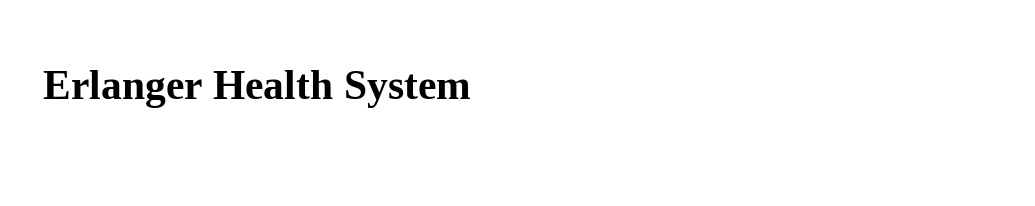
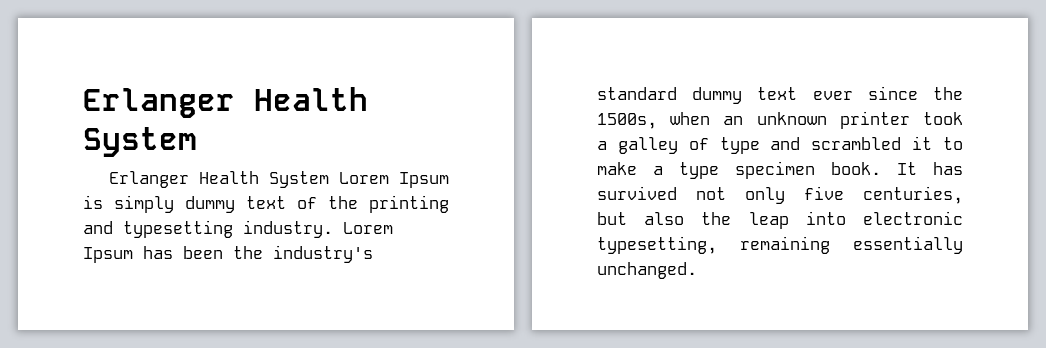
[43,70,472,108] Erlanger Health System -> [83,87,368,118] [83,127,197,157] [108,171,449,188] [83,195,449,213] [83,220,393,238] [83,245,373,263] [597,86,963,104] [597,111,963,129] [597,136,963,154] [597,161,963,179] [597,186,963,204] [597,211,963,229] [597,236,963,254] [597,262,697,279] Erlanger Health System // Erlanger Health System Lorem Ipsum is simply dummy text of the printing and typesetting industry. Lorem Ipsum has been the industry's standard dummy text ever since the 1500s, when an unknown printer took a galley of type and scrambled it to make a type specimen book. It has survived not only five centuries, but also the leap into electronic typesetting, remaining essentially unchanged.

